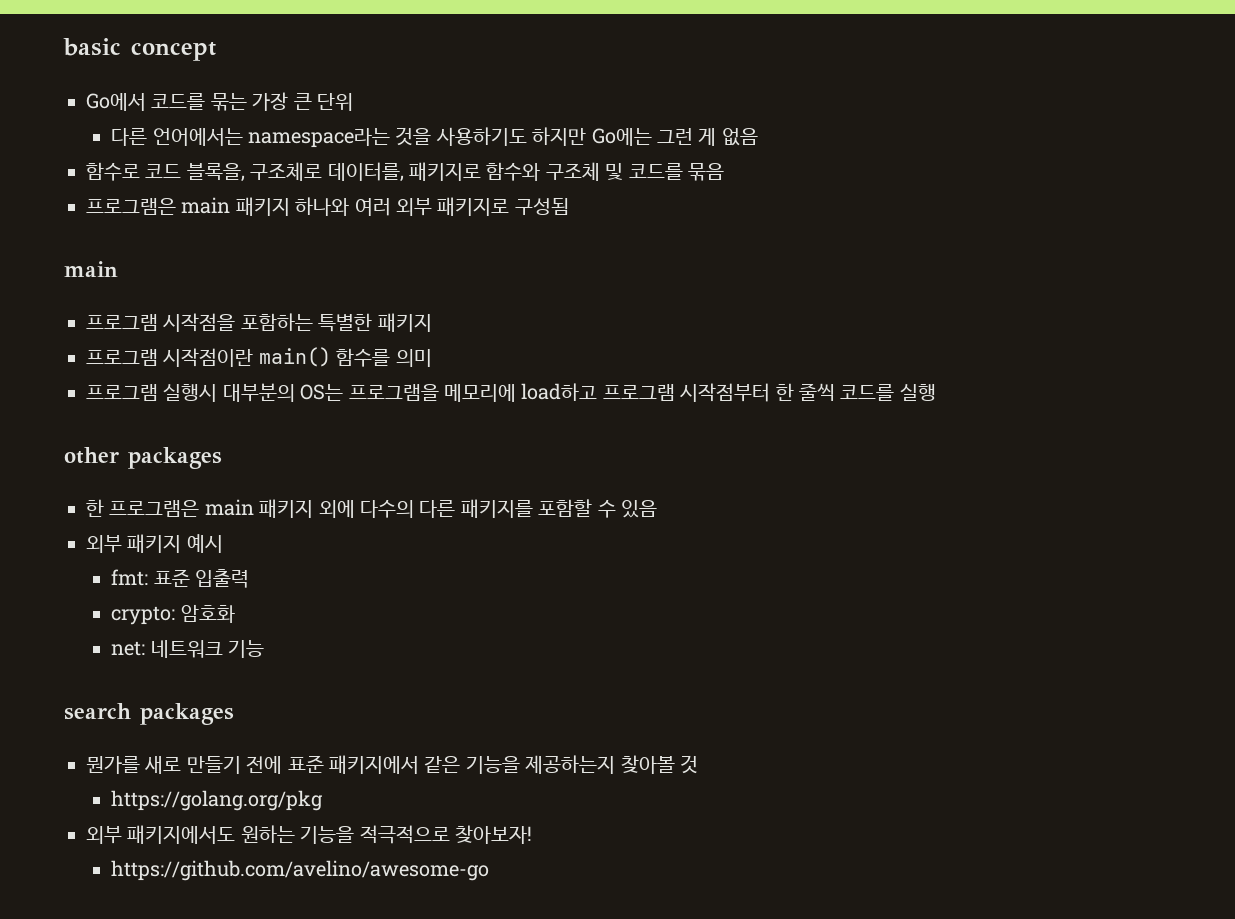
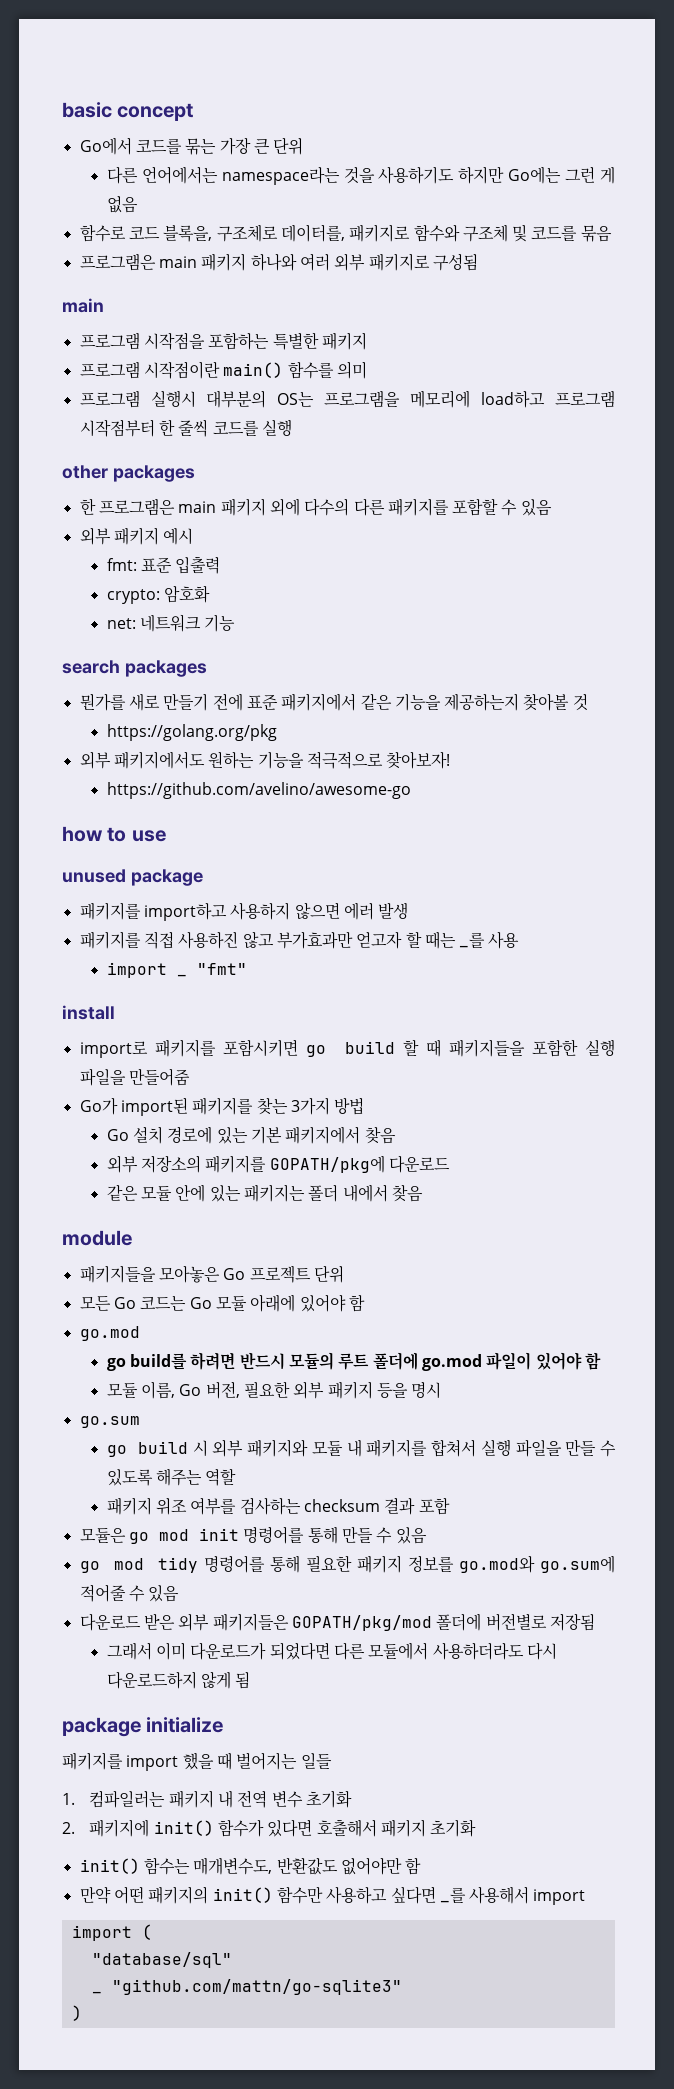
(490, 870) none -> [62,826,166,842] [62,869,203,886] [79,902,409,921] [79,931,520,949] [106,962,247,978] [62,1005,115,1020] [79,1039,615,1058] [79,1068,190,1086] [79,1097,365,1116] [106,1126,396,1144] [106,1155,451,1173] [106,1184,424,1202] [62,1230,132,1246] [79,1265,344,1283] [79,1294,365,1312] [79,1326,140,1341] [106,1352,602,1371] [106,1381,442,1399] [79,1416,140,1428] [106,1439,616,1457] [106,1468,237,1486] [106,1497,450,1515] [79,1526,427,1544] [79,1555,615,1573] [79,1584,180,1602] [79,1613,595,1631] [106,1642,558,1660] [106,1671,251,1689] [62,1717,224,1737] [62,1752,332,1771] [62,1790,352,1808] [62,1819,477,1837] [79,1857,422,1875] [79,1886,586,1905] [71,1924,152,1941] [91,1952,232,1968] [91,1979,402,1995] [71,2005,82,2021] // how to use // unused package // 패키지를 import하고 사용하지 않으면 에러 발생 // 패키지를 직접 사용하진 않고 부가효과만 얻고자 할 때는 _를 사용 // import _ "fmt" // install // import로 패키지를 포함시키면 go build 할 때 패키지들을 포함한 실행 파일을 만들어줌 // Go가 import된 패키지를 찾는 3가지 방법 // Go 설치 경로에 있는 기본 패키지에서 찾음 // 외부 저장소의 패키지를 GOPATH/pkg에 다운로드 // 같은 모듈 안에 있는 패키지는 폴더 내에서 찾음 // module // 패키지들을 모아놓은 Go 프로젝트 단위 // 모든 Go 코드는 Go 모듈 아래에 있어야 함 // go.mod // go build를 하려면 반드시 모듈의 루트 폴더에 go.mod 파일이 있어야 함 // 모듈 이름, Go 버전, 필요한 외부 패키지 등을 명시 // go.sum // go build 시 외부 패키지와 모듈 내 패키지를 합쳐서 실행 파일을 만들 수 있도록 해주는 역할 // 패키지 위조 여부를 검사하는 checksum 결과 포함 // 모듈은 go mod init 명령어를 통해 만들 수 있음 // go mod tidy 명령어를 통해 필요한 패키지 정보를 go.mod와 go.sum에 적어줄 수 있음 // 다운로드 받은 외부 패키지들은 GOPATH/pkg/mod 폴더에 버전별로 저장됨 // 그래서 이미 다운로드가 되었다면 다른 모듈에서 사용하더라도 다시 다운로드하지 않게 됨 // package initialize // 패키지를 import 했을 때 벌어지는 일들 // 1. 컴파일러는 패키지 내 전역 변수 초기화 // 2. 패키지에 init() 함수가 있다면 호출해서 패키지 초기화 // init() 함수는 매개변수도, 반환값도 없어야만 함 // 만약 어떤 패키지의 init() 함수만 사용하고 싶다면 _를 사용해서 import // import ( // "database/sql" // _ "github.com/mattn/go-sqlite3" // )

